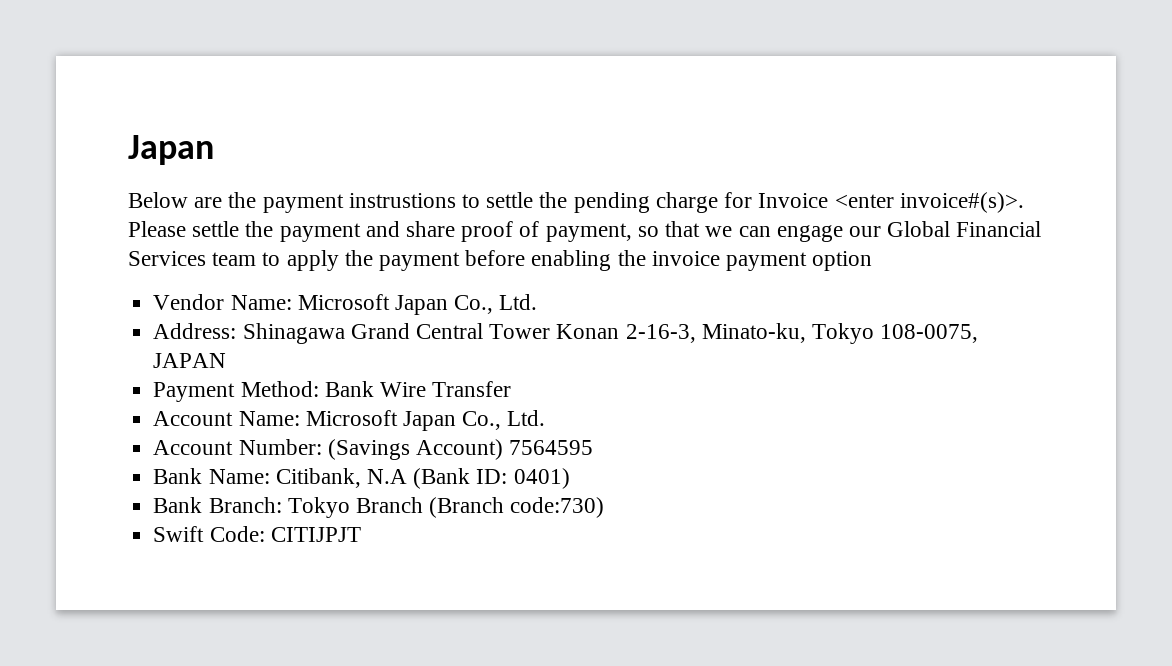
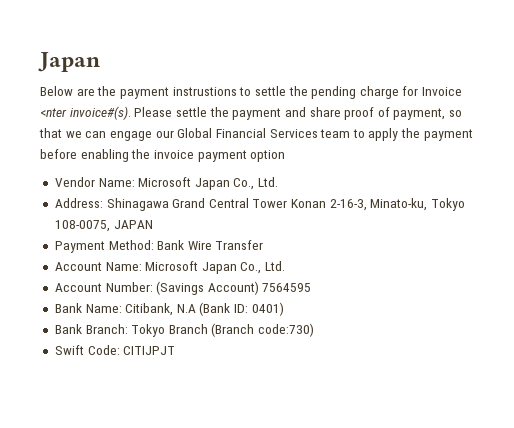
[834,192,1024,213] <enter invoice#(s)>. -> [40,106,131,120] <nter invoice#(s).

